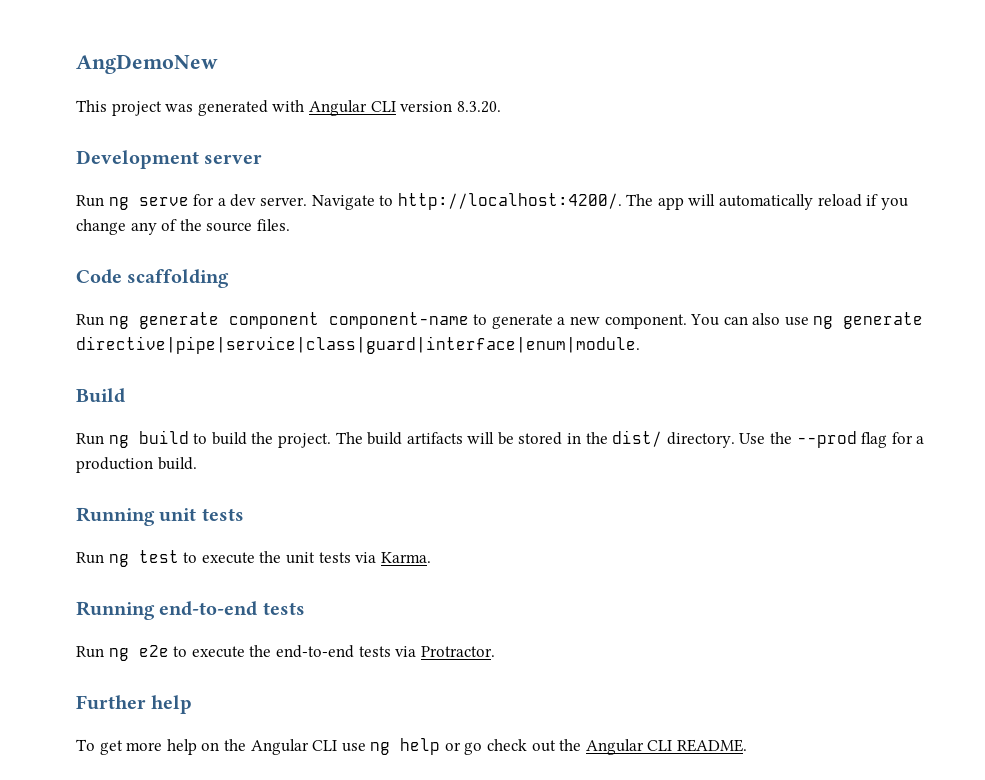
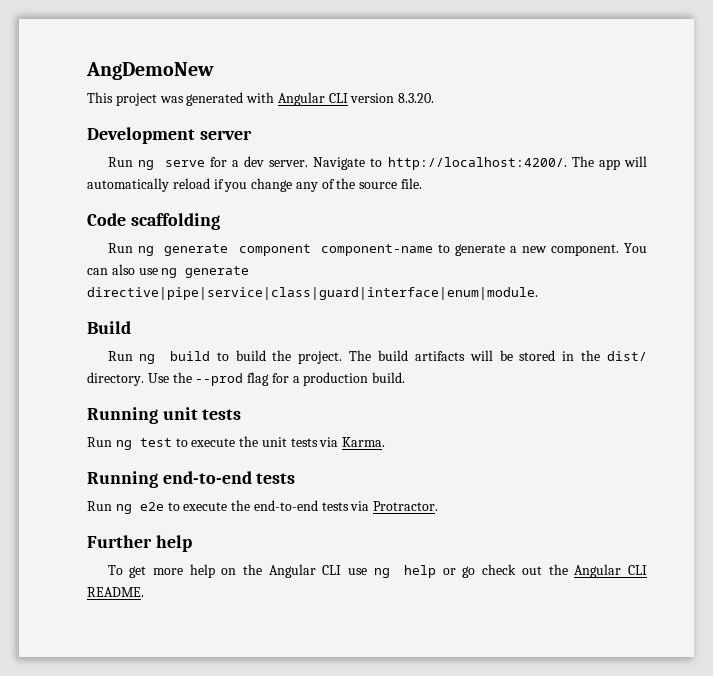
[256,219,290,231] files. -> [401,178,423,189] file.

